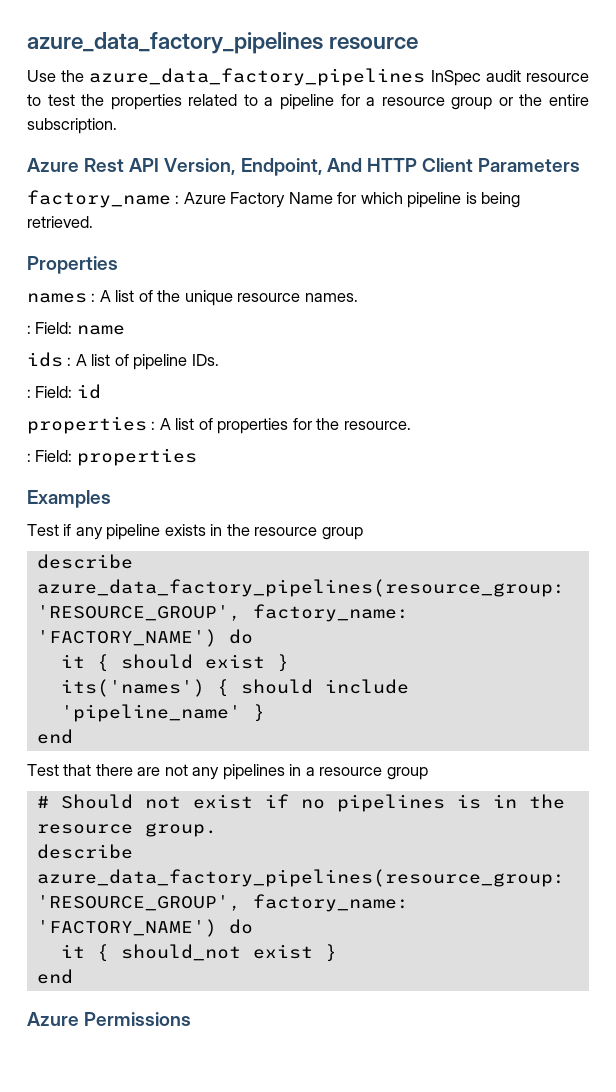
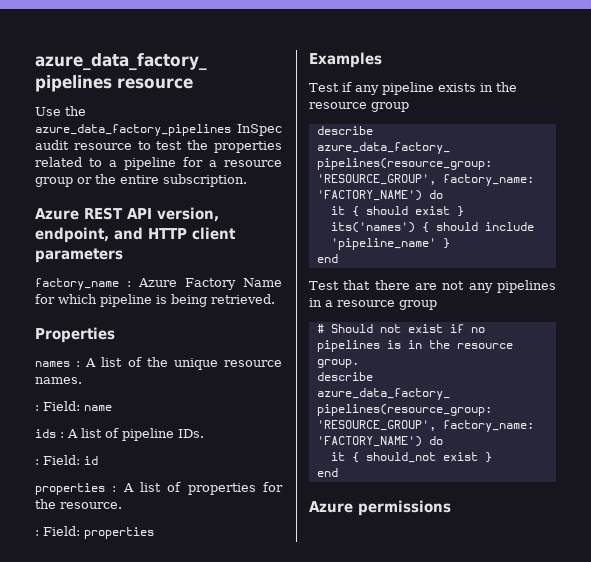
[84,158,581,176] Rest API Version, Endpoint, And HTTP Client Parameters -> [84,207,219,222] [35,227,236,243] [35,248,123,263] REST API version, endpoint, and HTTP client parameters
[84,1012,192,1026] Permissions -> [358,500,451,516] permissions

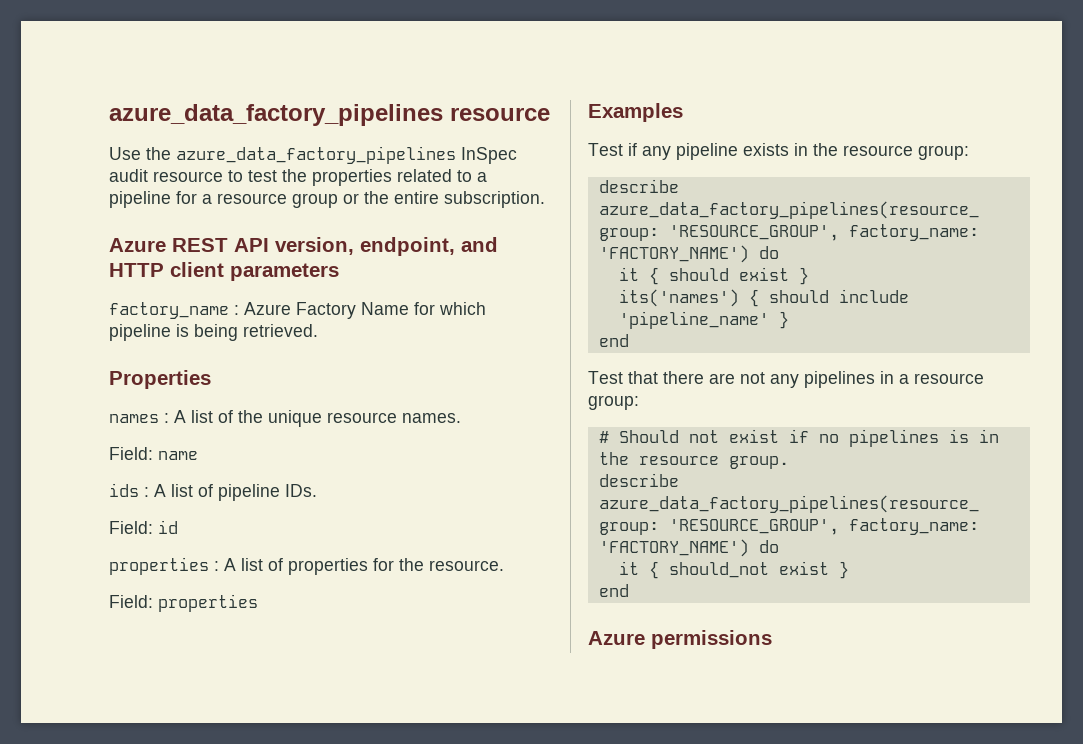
[35,405,39,411] : -> (461, 418) none
[35,459,39,465] : -> (317, 490) none
[35,530,39,536] : -> (504, 565) none
[371,102,409,112] group -> [918,145,969,160] group:
[399,300,437,310] group -> [588,395,639,410] group:

